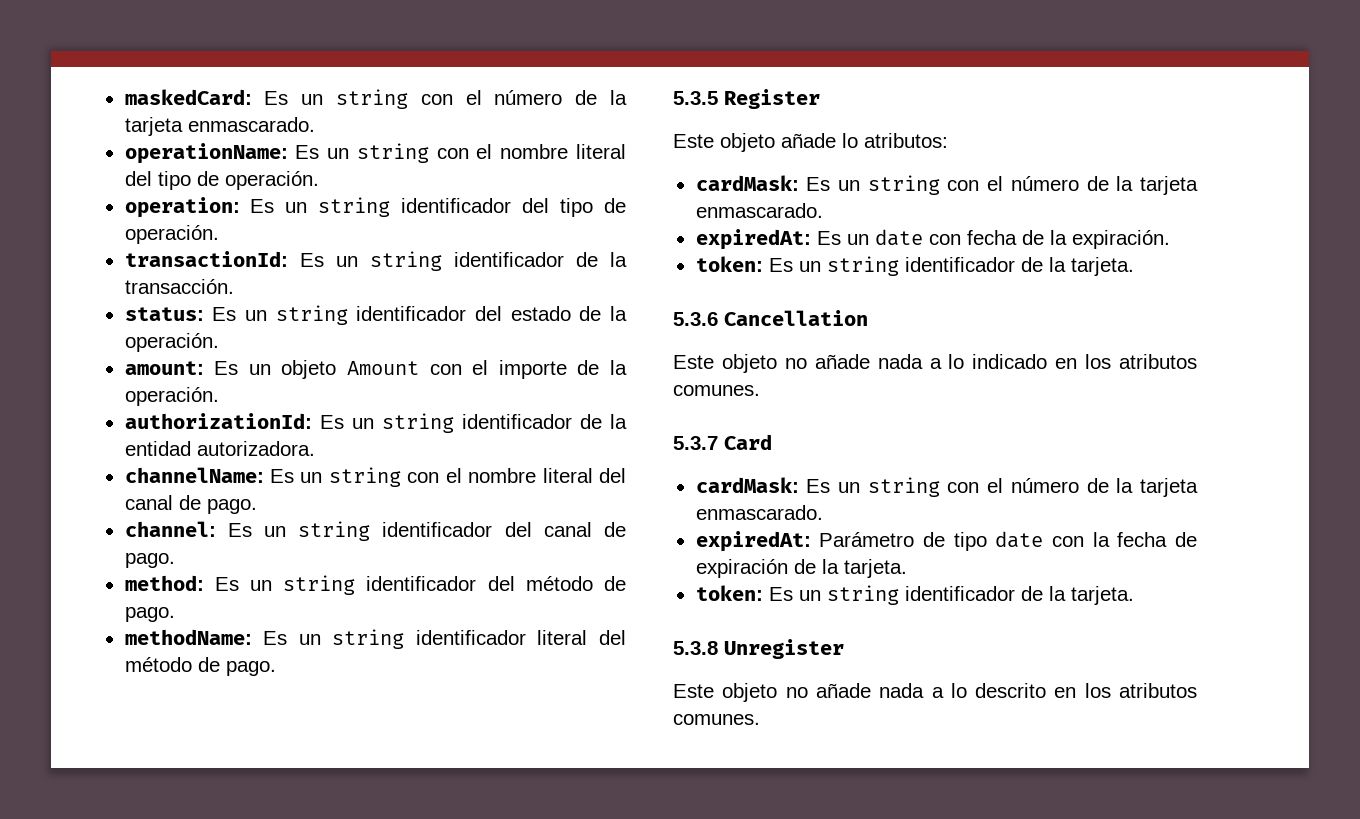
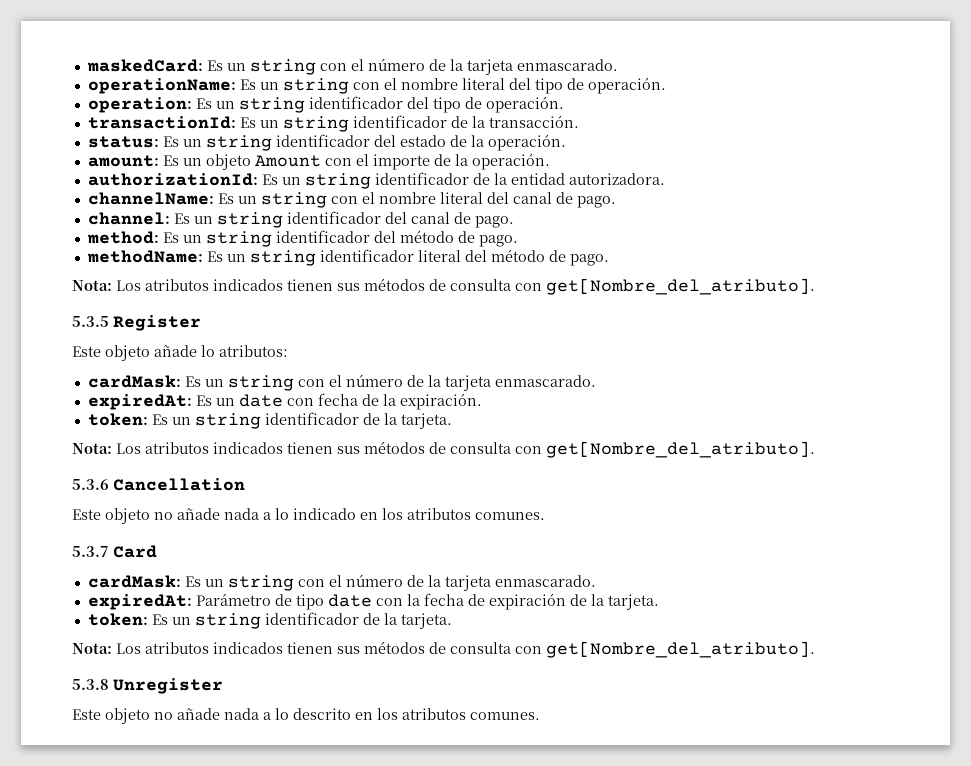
(276, 668) none -> [72,278,815,295] // Nota: Los atributos indicados tienen sus métodos de consulta con get[Nombre_del_atributo].
(1134, 266) none -> [72,441,815,458] // Nota: Los atributos indicados tienen sus métodos de consulta con get[Nombre_del_atributo].
(1134, 595) none -> [72,641,815,658] // Nota: Los atributos indicados tienen sus métodos de consulta con get[Nombre_del_atributo].

